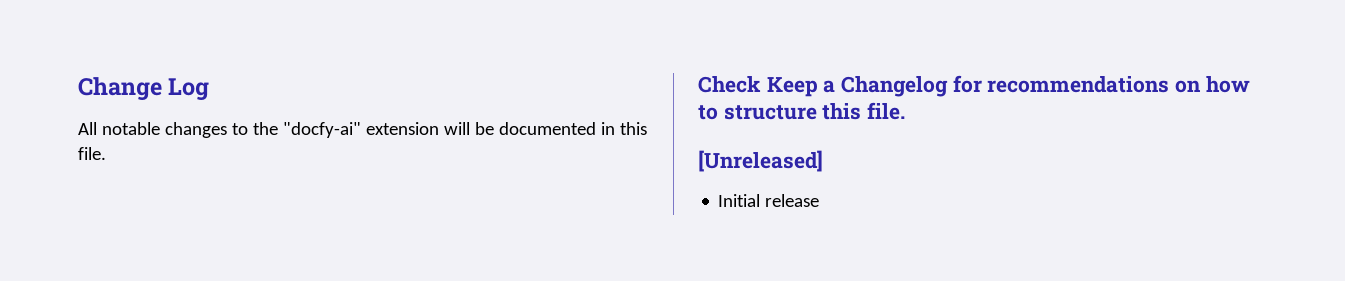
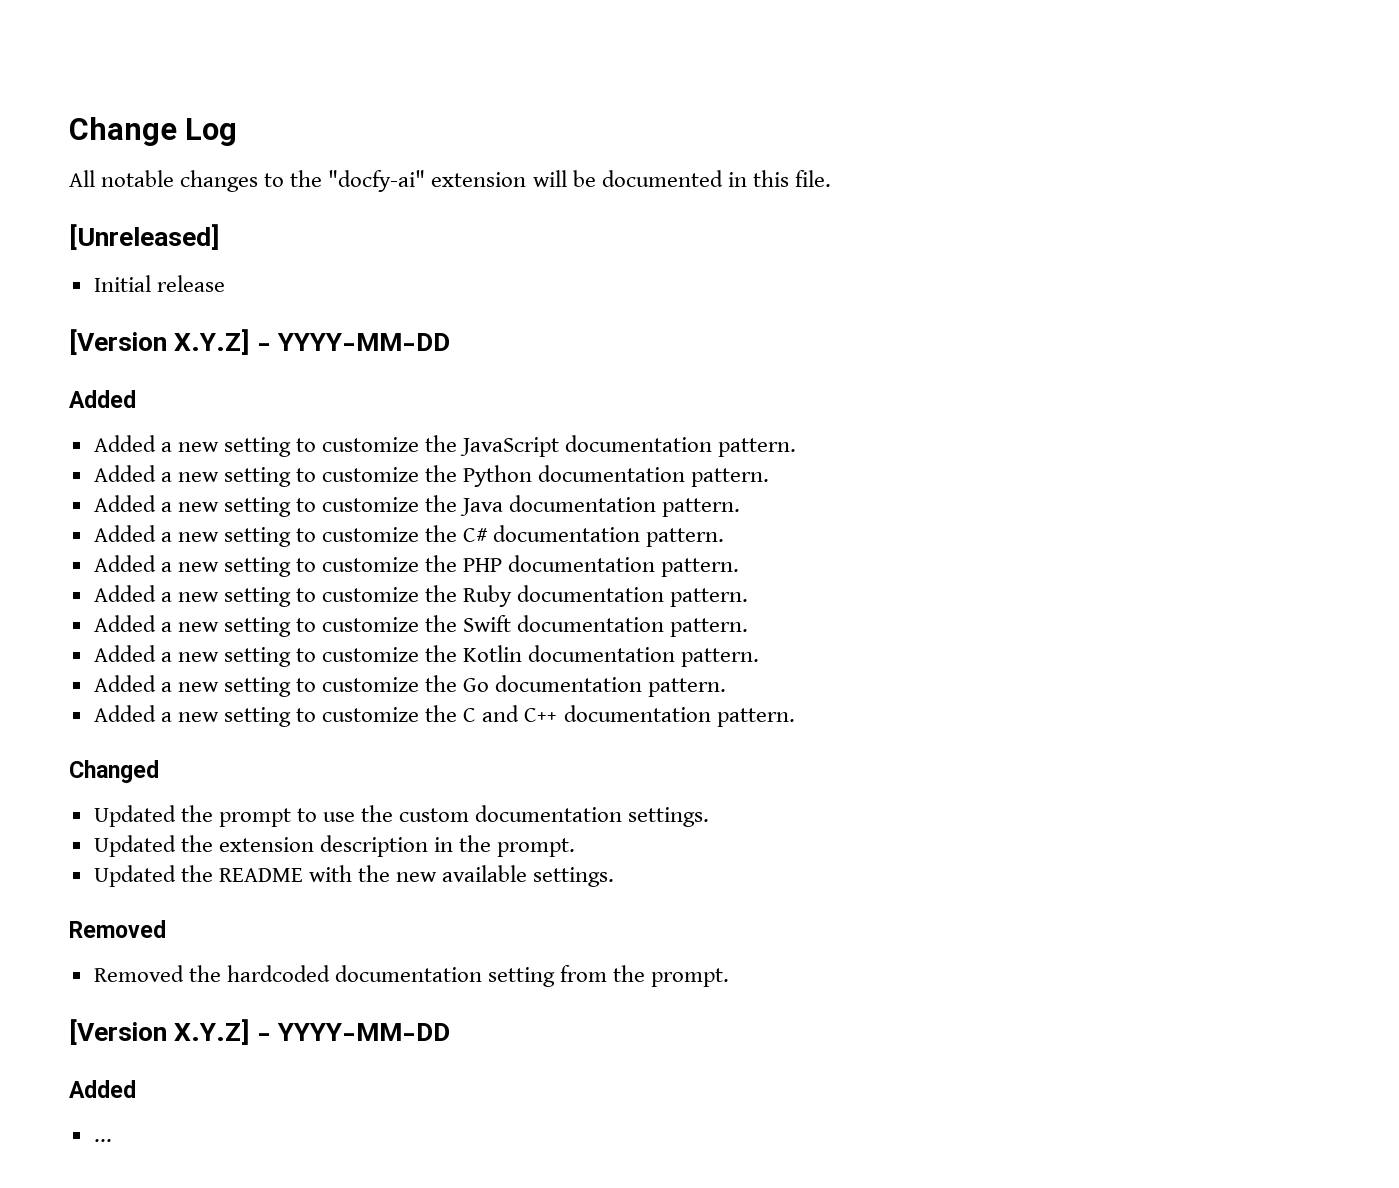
[698,75,1250,97] [698,102,906,120] [698,150,823,172] [718,194,820,207] Check Keep a Changelog for recommendations on how to structure this file. // [Unreleased] // Initial release -> [69,224,220,250] [93,275,225,292] [69,329,451,355] [69,390,136,408] [93,435,797,457] [93,465,770,487] [93,495,741,517] [93,525,725,547] [93,555,740,577] [93,585,749,607] [93,615,749,637] [93,645,760,667] [93,675,727,697] [93,705,795,727] [69,760,159,783] [93,805,710,827] [93,835,576,857] [93,865,615,887] [69,920,166,938] [93,965,730,987] [69,1019,451,1045] [69,1080,136,1098] [93,1139,112,1142] [Unreleased] // Initial release // [Version X.Y.Z] - YYYY-MM-DD // Added // Added a new setting to customize the JavaScript documentation pattern. // Added a new setting to customize the Python documentation pattern. // Added a new setting to customize the Java documentation pattern. // Added a new setting to customize the C# documentation pattern. // Added a new setting to customize the PHP documentation pattern. // Added a new setting to customize the Ruby documentation pattern. // Added a new setting to customize the Swift documentation pattern. // Added a new setting to customize the Kotlin documentation pattern. // Added a new setting to customize the Go documentation pattern. // Added a new setting to customize the C and C++ documentation pattern. // Changed // Updated the prompt to use the custom documentation settings. // Updated the extension description in the prompt. // Updated the README with the new available settings. // Removed // Removed the hardcoded documentation setting from the prompt. // [Version X.Y.Z] - YYYY-MM-DD // Added // ...

